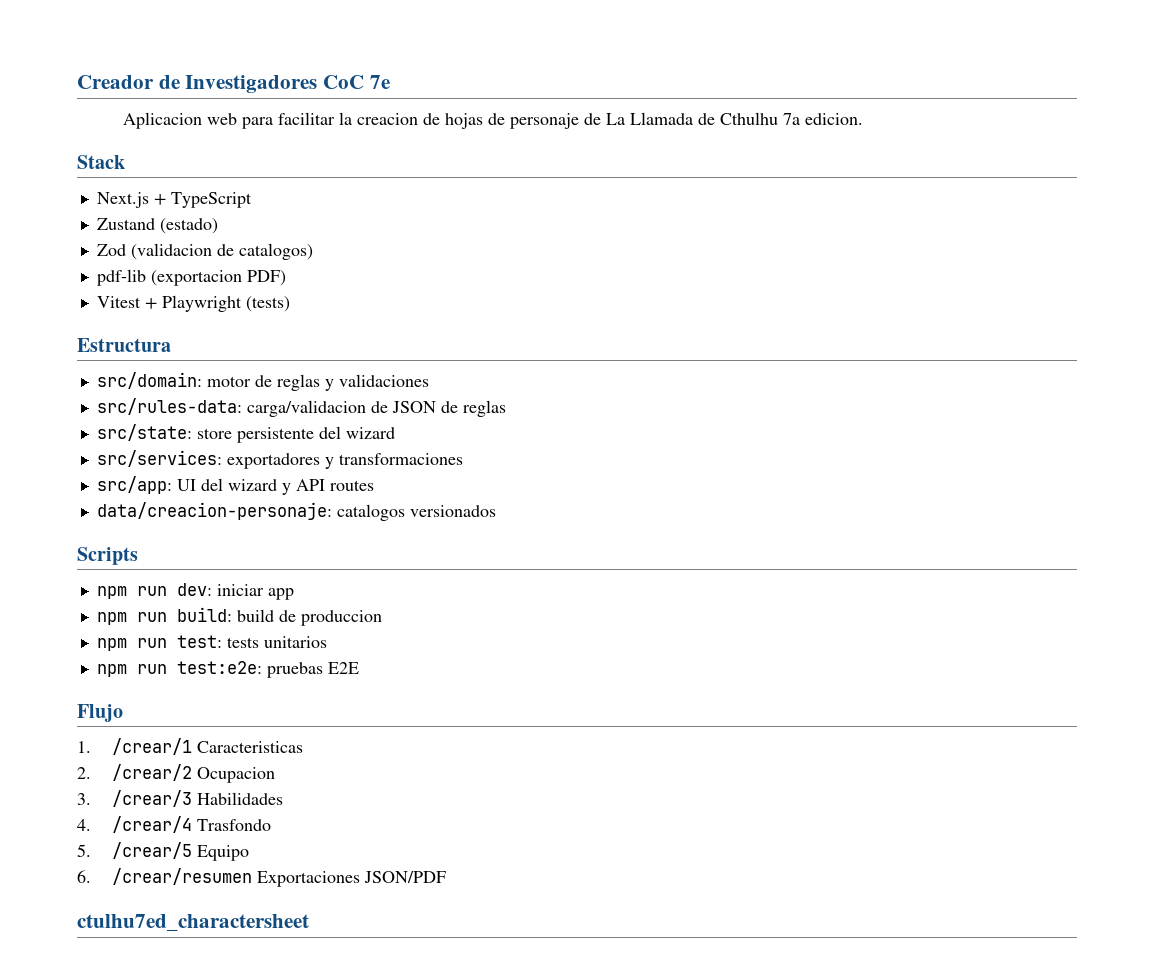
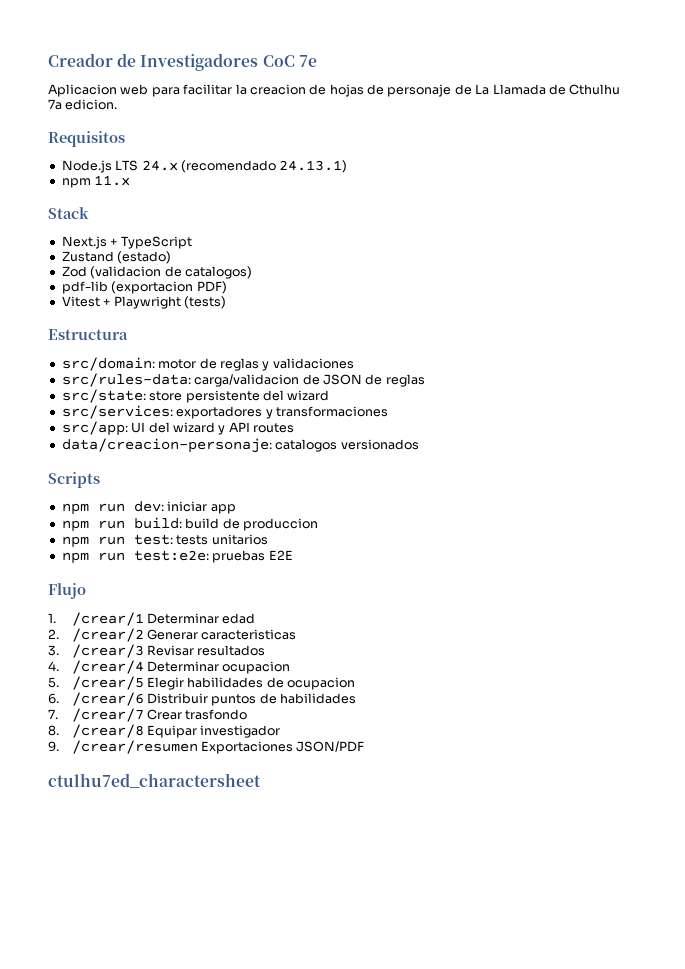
(864, 119) none -> [48,131,125,147] [61,160,348,173] [61,175,131,188] // Requisitos // Node.js LTS 24.x (recomendado 24.13.1) // npm 11.x
[197,741,304,753] Caracteristicas -> [147,613,256,624] Determinar edad
[197,767,276,783] Ocupacion -> [147,629,297,640] Generar caracteristicas
[197,792,284,805] Habilidades -> [147,645,266,656] Revisar resultados
[197,819,272,831] Trasfondo -> [147,661,291,674] Determinar ocupacion
[197,845,250,861] [77,870,91,883] Equipo // 6. -> [147,677,356,690] [48,692,357,706] [48,708,248,722] [48,724,281,738] [48,741,59,752] Elegir habilidades de ocupacion // 6. /crear/6 Distribuir puntos de habilidades // 7. /crear/7 Crear trasfondo // 8. /crear/8 Equipar investigador // 9.

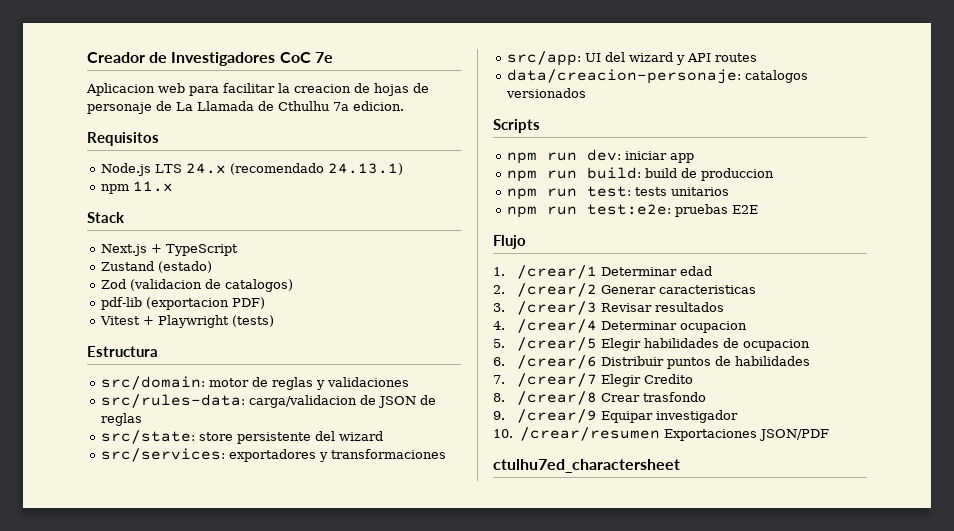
(144, 715) none -> [601,374,694,387] [493,391,598,405] Elegir Credito // 8. /crear/8
[48,724,144,738] 8. /crear/8 -> [493,409,598,423] 9. /crear/9
[48,741,59,752] 9. -> [493,429,513,438] 10.

